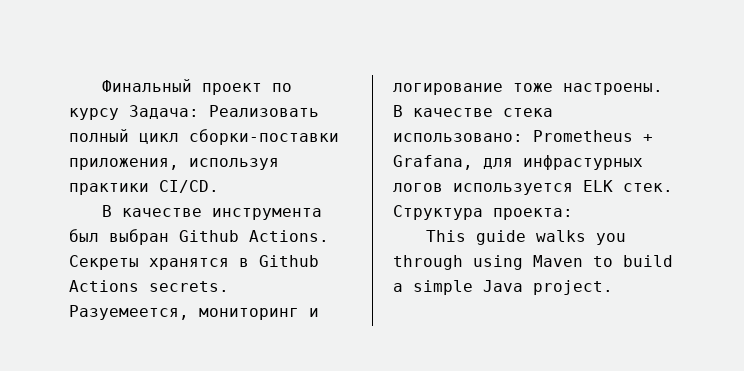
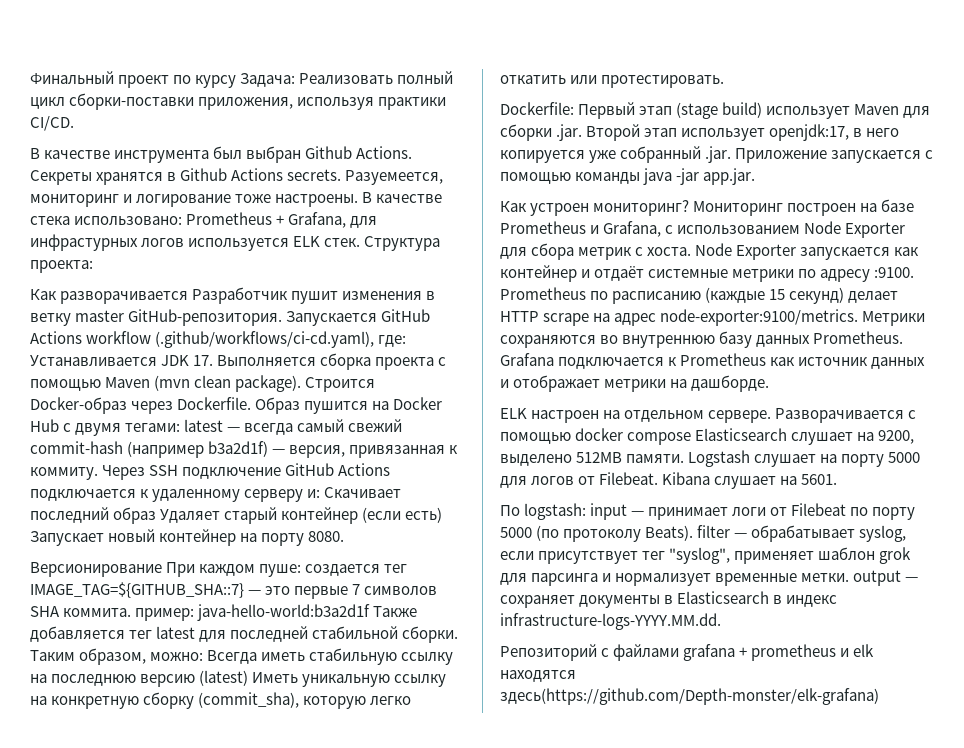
[425,230,626,245] [393,255,673,270] [393,280,613,295] This guide walks you through using Maven to build a simple Java project. -> [30,287,436,304] [30,309,431,326] [30,331,407,348] [30,353,447,370] [30,375,376,392] [30,397,443,414] [30,419,403,436] [30,441,459,458] [30,463,391,480] [30,487,402,502] [30,507,443,524] [30,529,345,546] [30,562,408,577] [30,582,438,599] [30,604,418,621] [30,626,459,643] [30,648,454,665] [30,670,447,687] [30,692,412,709] [500,75,725,88] [500,102,931,119] [500,124,900,141] [500,146,934,163] [500,168,756,185] [500,199,915,216] [500,221,906,238] [500,243,920,260] [500,265,915,282] [500,287,899,304] [500,309,926,326] [500,331,904,348] [500,353,926,369] [500,375,770,392] [500,408,917,423] [500,428,915,445] [500,450,921,467] [500,472,838,489] [500,503,916,520] [500,525,907,542] [500,547,912,564] [500,570,919,586] [500,591,838,608] [500,613,721,630] [500,644,875,661] [500,670,576,682] [500,688,879,705] Как разворачивается Разработчик пушит изменения в ветку master GitHub-репозитория. Запускается GitHub Actions workflow (.github/workflows/ci-cd.yaml), где: Устанавливается JDK 17. Выполняется сборка проекта с помощью Maven (mvn clean package). Строится Docker-образ через Dockerfile. Образ пушится на Docker Hub с двумя тегами: latest — всегда самый свежий commit-hash (например b3a2d1f) — версия, привязанная к коммиту. Через SSH подключение GitHub Actions подключается к удаленному серверу и: Скачивает последний образ Удаляет старый контейнер (если есть) Запускает новый контейнер на порту 8080. // Версионирование При каждом пуше: создается тег IMAGE_TAG=${GITHUB_SHA::7} — это первые 7 символов SHA коммита. пример: java-hello-world:b3a2d1f Также добавляется тег latest для последней стабильной сборки. Таким образом, можно: Всегда иметь стабильную ссылку на последнюю версию (latest) Иметь уникальную ссылку на конкретную сборку (commit_sha), которую легко откатить или протестировать. // Dockerfile: Первый этап (stage build) использует Maven для сборки .jar. Второй этап использует openjdk:17, в него копируется уже собранный .jar. Приложение запускается с помощью команды java -jar app.jar. // Как устроен мониторинг? Мониторинг построен на базе Prometheus и Grafana, с использованием Node Exporter для сбора метрик с хоста. Node Exporter запускается как контейнер и отдаёт системные метрики по адресу :9100. Prometheus по расписанию (каждые 15 секунд) делает HTTP scrape на адрес node-exporter:9100/metrics. Метрики сохраняются во внутреннюю базу данных Prometheus. Grafana подключается к Prometheus как источник данных и отображает метрики на дашборде. // ELK настроен на отдельном сервере. Разворачивается с помощью docker compose Elasticsearch слушает на 9200, выделено 512MB памяти. Logstash слушает на порту 5000 для логов от Filebeat. Kibana слушает на 5601. // По logstash: input — принимает логи от Filebeat по порту 5000 (по протоколу Beats). filter — обрабатывает syslog, если присутствует тег "syslog", применяет шаблон grok для парсинга и нормализует временные метки. output — сохраняет документы в Elasticsearch в индекс infrastructure-logs-YYYY.MM.dd. // Репозиторий с файлами grafana + prometheus и elk находятся здесь(https://github.com/Depth-monster/elk-grafana)

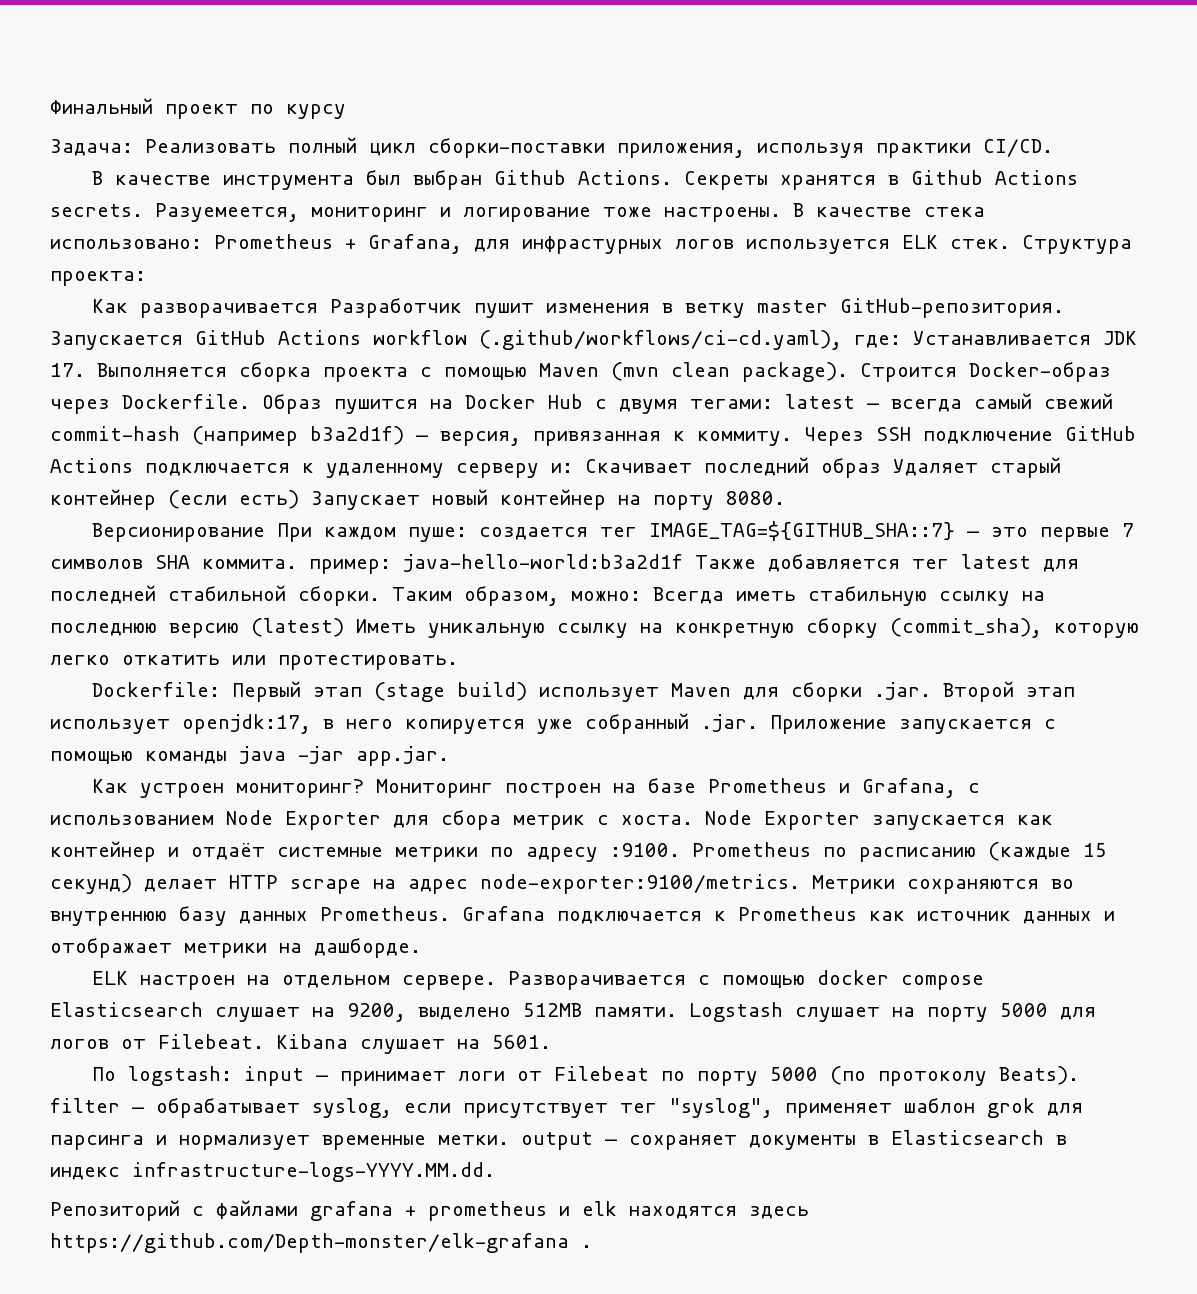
(237, 81) none -> (346, 111) //
[500,688,879,705] здесь(https://github.com/Depth-monster/elk-grafana) -> [749,1206,809,1219] [50,1233,592,1253] здесь https://github.com/Depth-monster/elk-grafana .

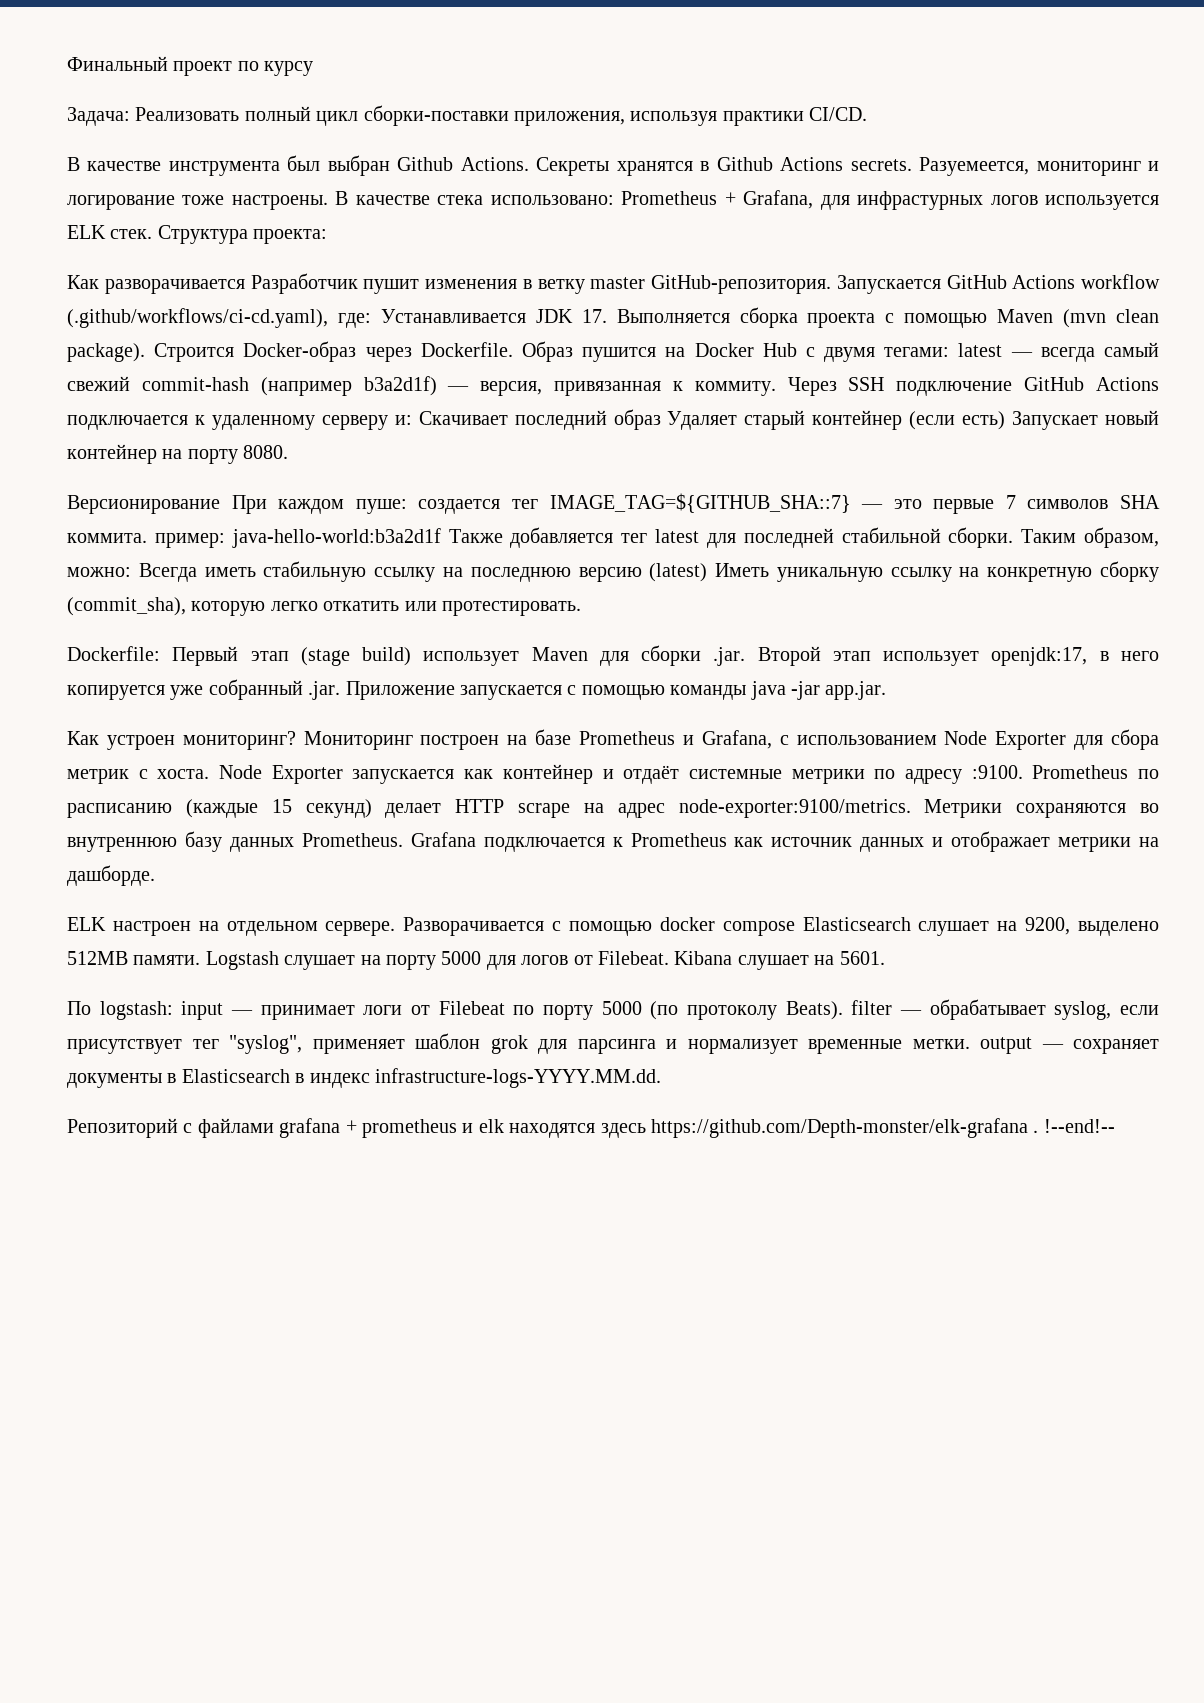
(592, 1246) none -> [1043,1119,1115,1133] !--end!--

